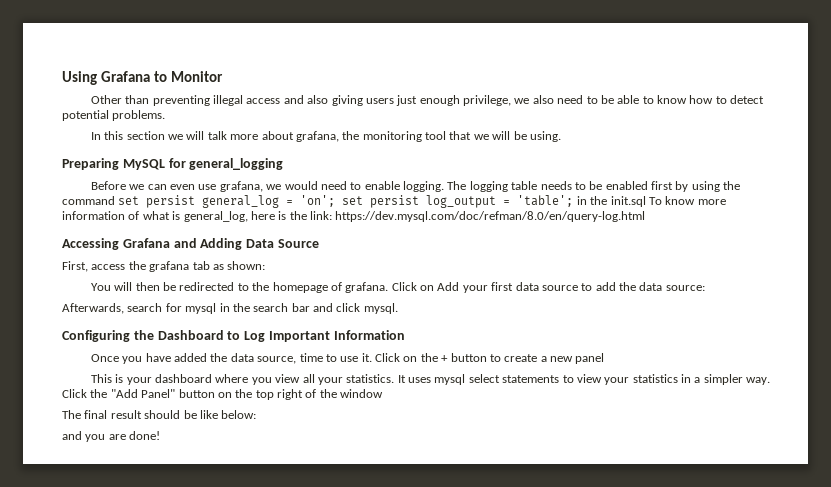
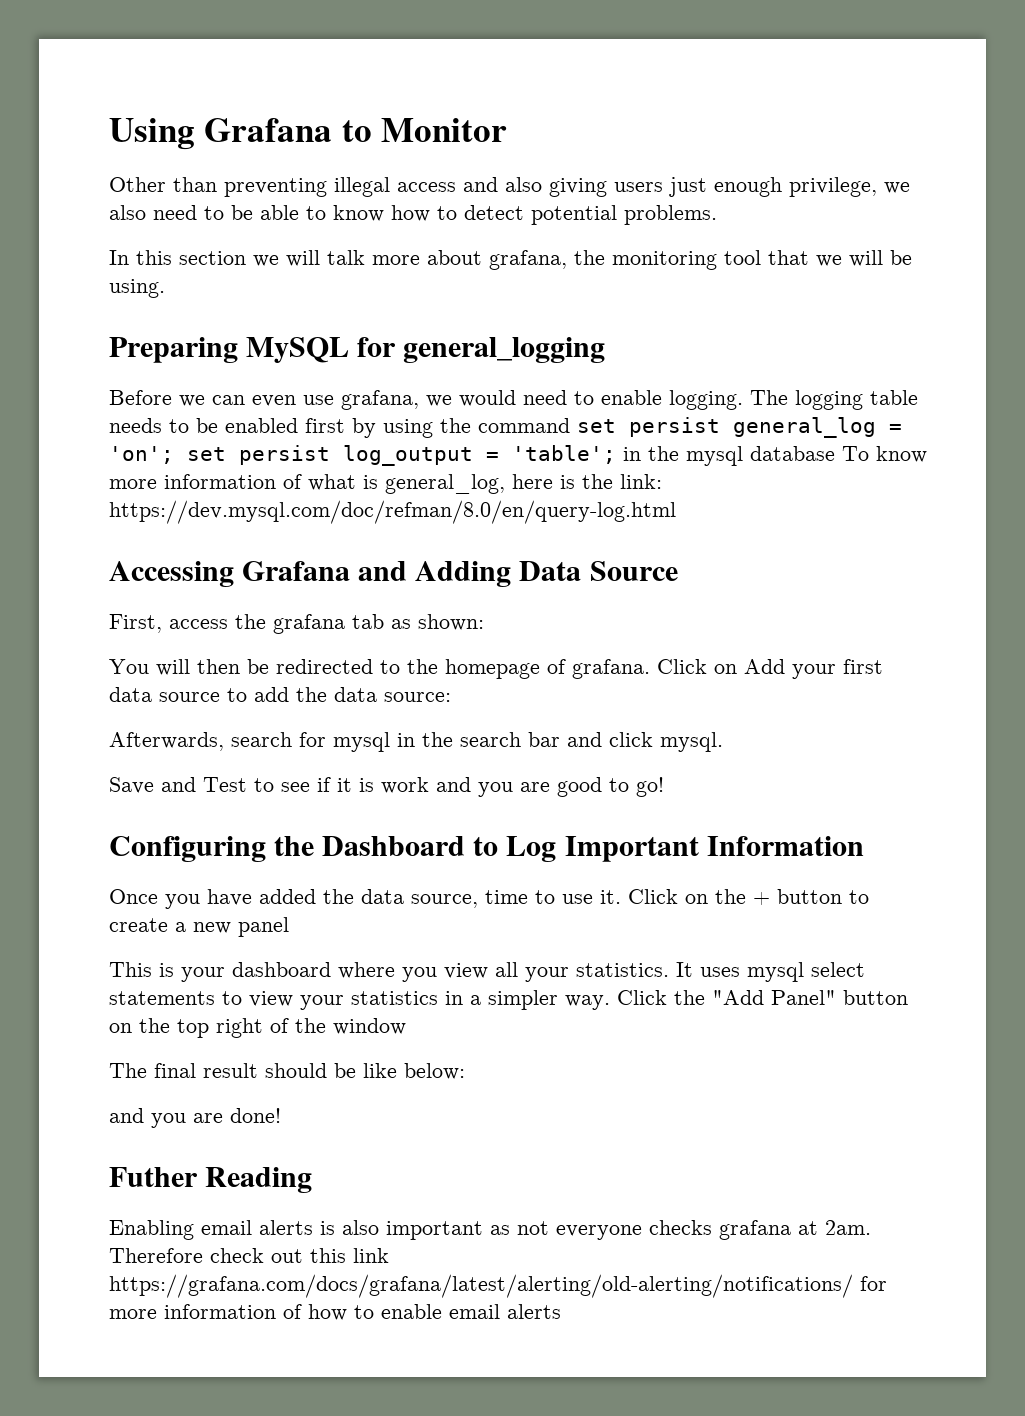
[610,196,646,207] init.sql -> [686,446,835,466] mysql database
(398, 308) none -> [109,777,664,797] // Save and Test to see if it is work and you are good to go!
(161, 435) none -> [109,1167,313,1193] [109,1220,871,1240] [109,1248,389,1263] [109,1274,887,1298] [109,1304,561,1321] // Futher Reading // Enabling email alerts is also important as not everyone checks grafana at 2am. Therefore check out this link https://grafana.com/docs/grafana/latest/alerting/old-alerting/notifications/ for more information of how to enable email alerts

